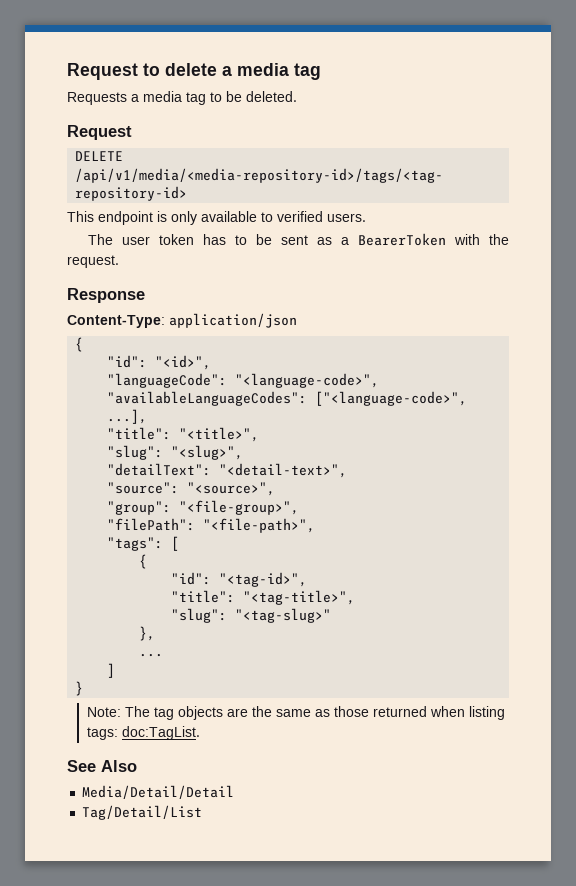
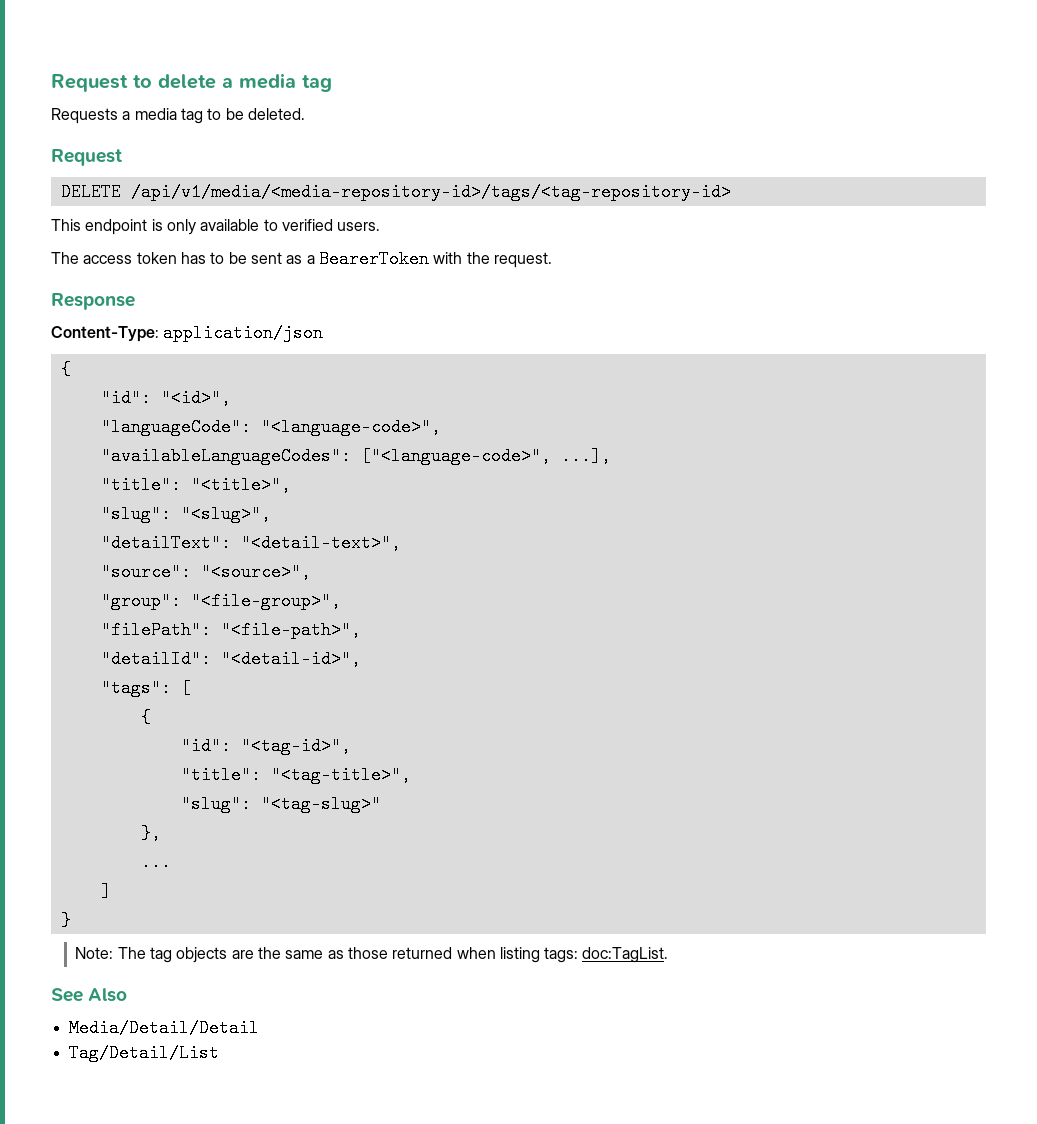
[122,236,151,245] user -> [83,255,133,264] access
(316, 525) none -> [100,650,361,668] // "detailId": "<detail-id>",

